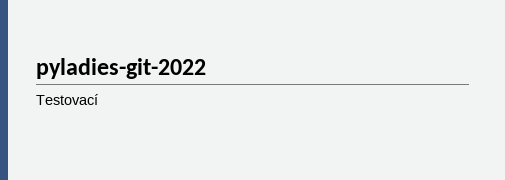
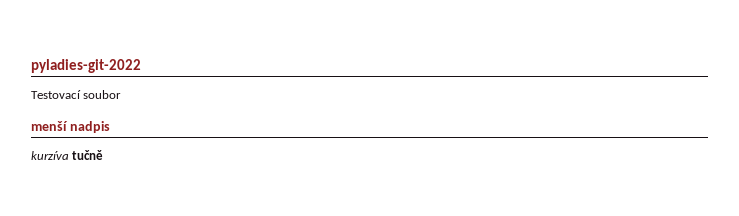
(98, 99) none -> [83,90,122,99] [31,121,110,133] [31,150,104,160] soubor // menší nadpis // kurzíva tučně

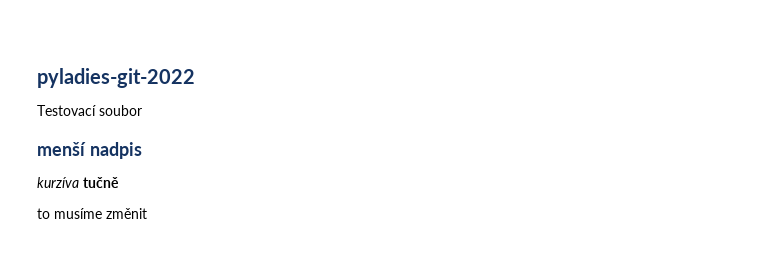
(104, 155) none -> [37,208,147,219] // to musíme změnit

